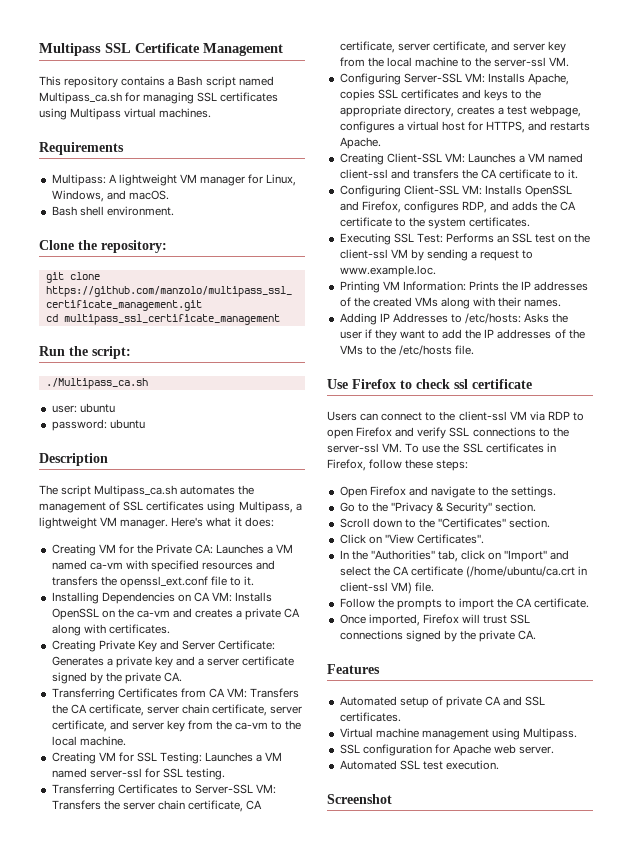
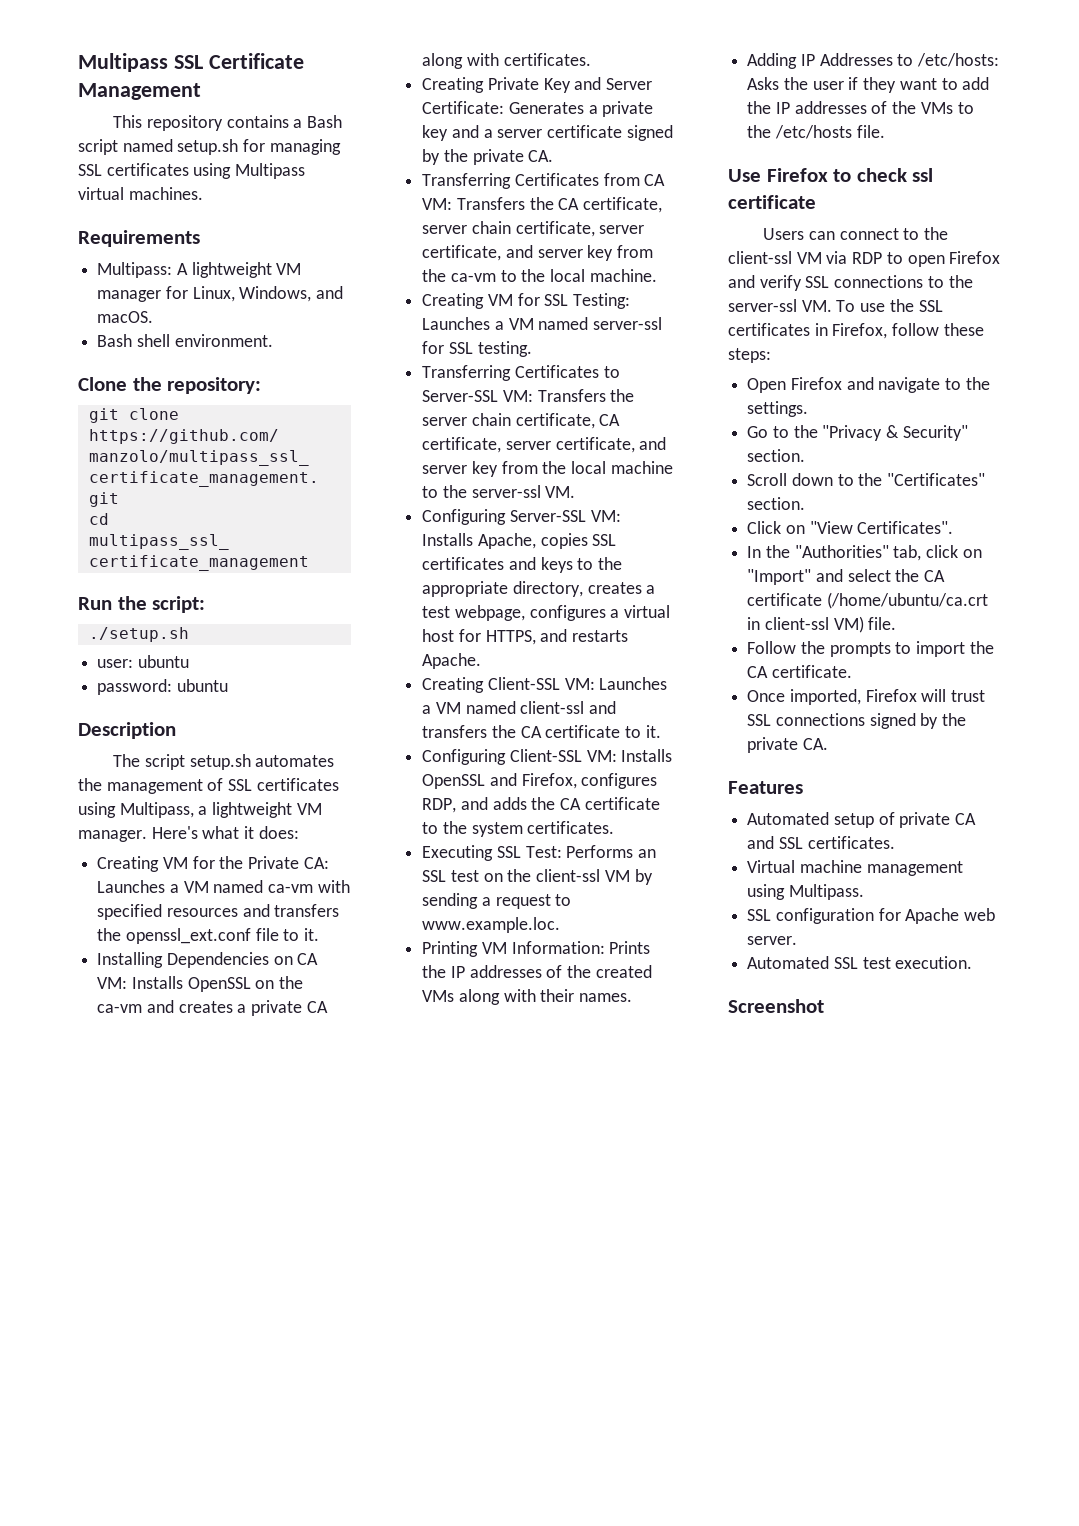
[39,92,122,104] Multipass_ca.sh -> [177,139,239,155] setup.sh
[45,378,148,389] ./Multipass_ca.sh -> [88,627,189,642] ./setup.sh
[94,485,178,497] Multipass_ca.sh -> [189,754,251,770] setup.sh

